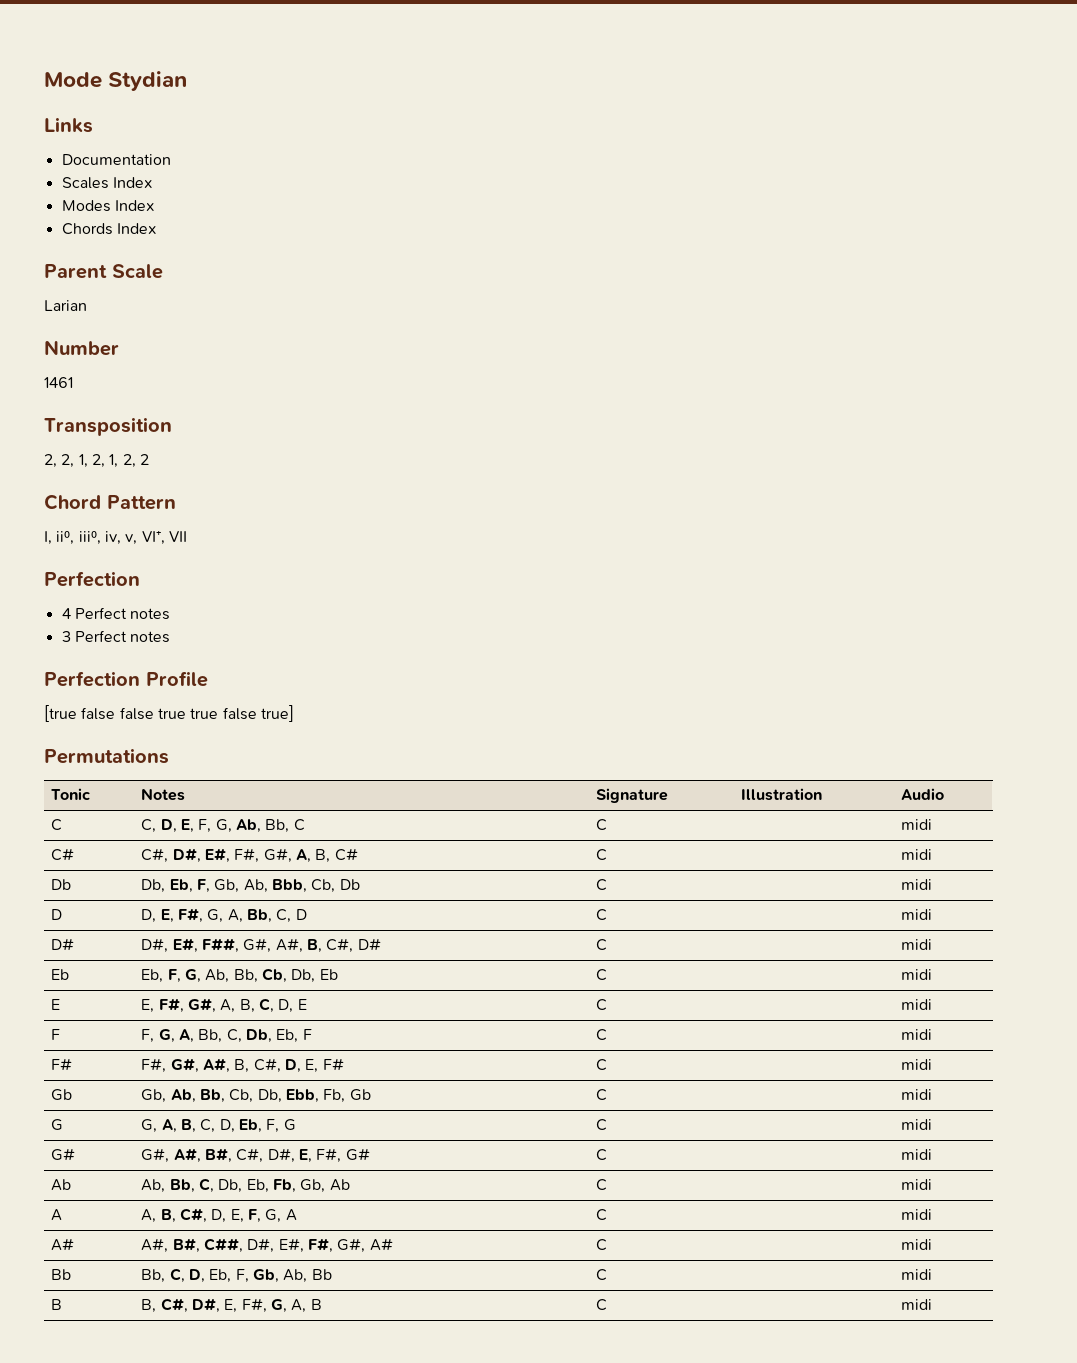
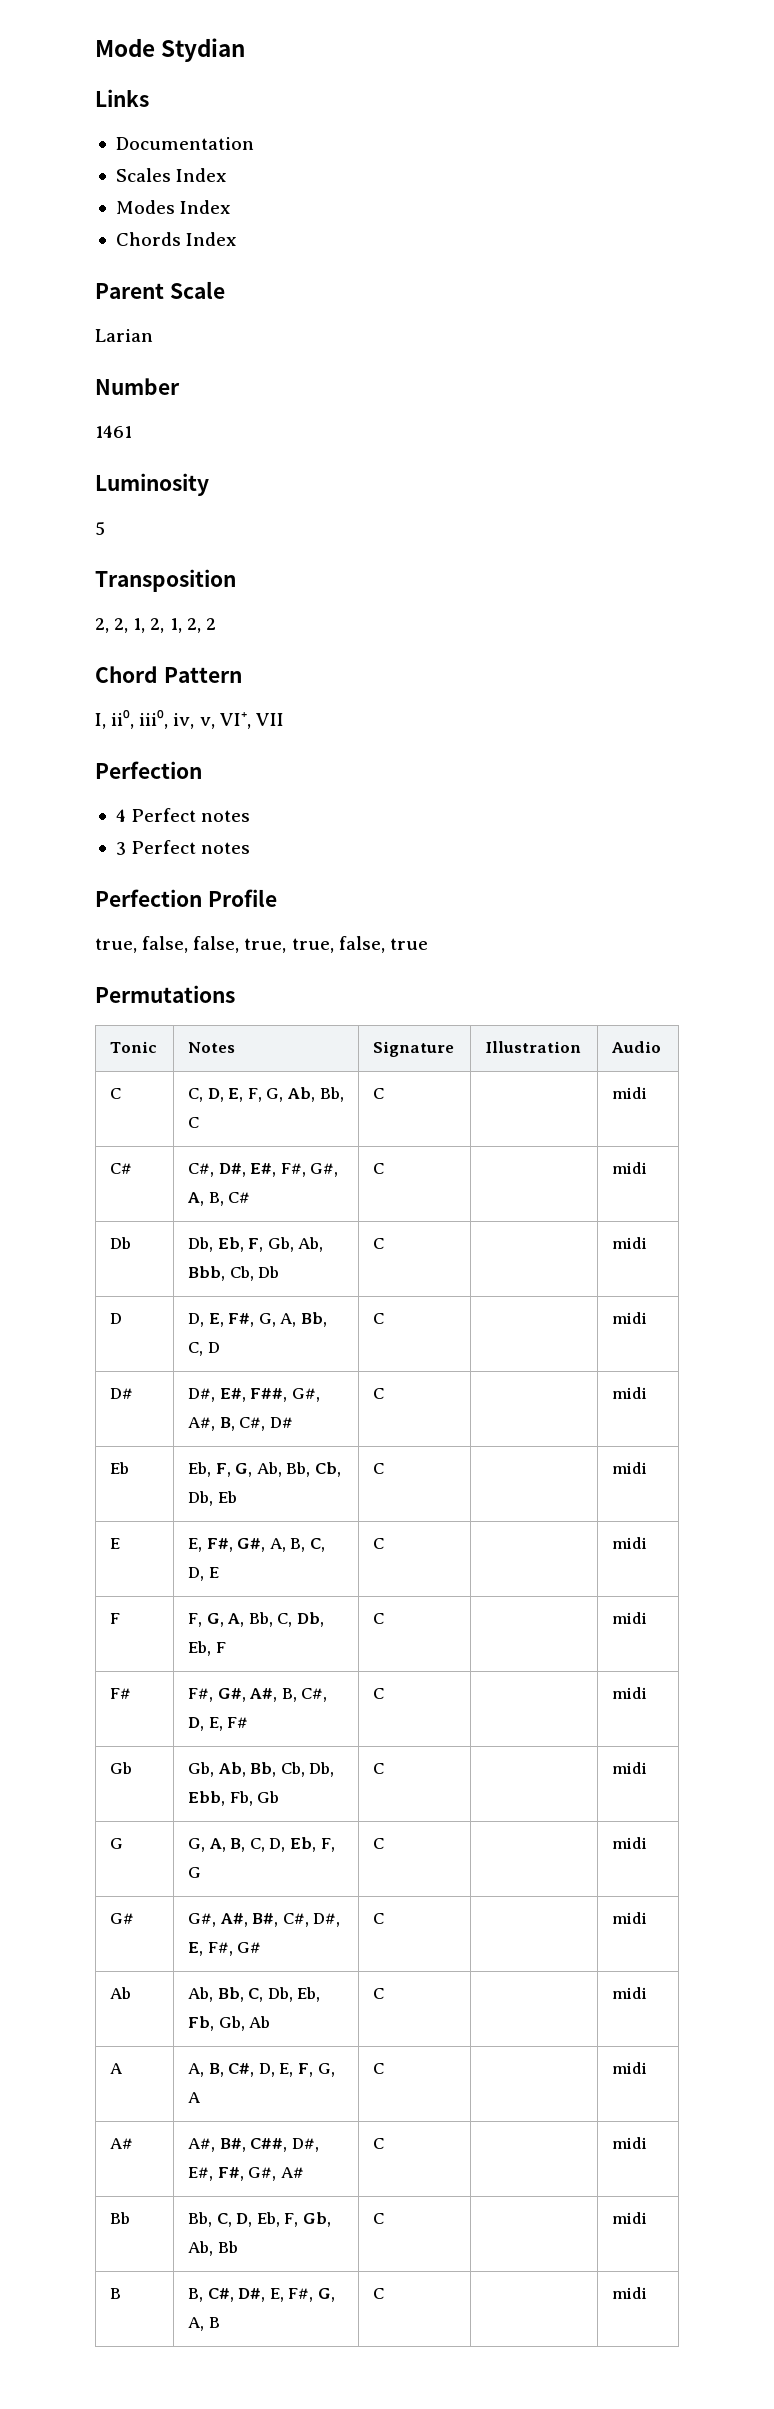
(73, 382) none -> [95,473,209,496] [95,522,105,535] // Luminosity // 5
[44,705,294,722] [true false false true true false true] -> [95,936,428,953] true, false, false, true, true, false, true

